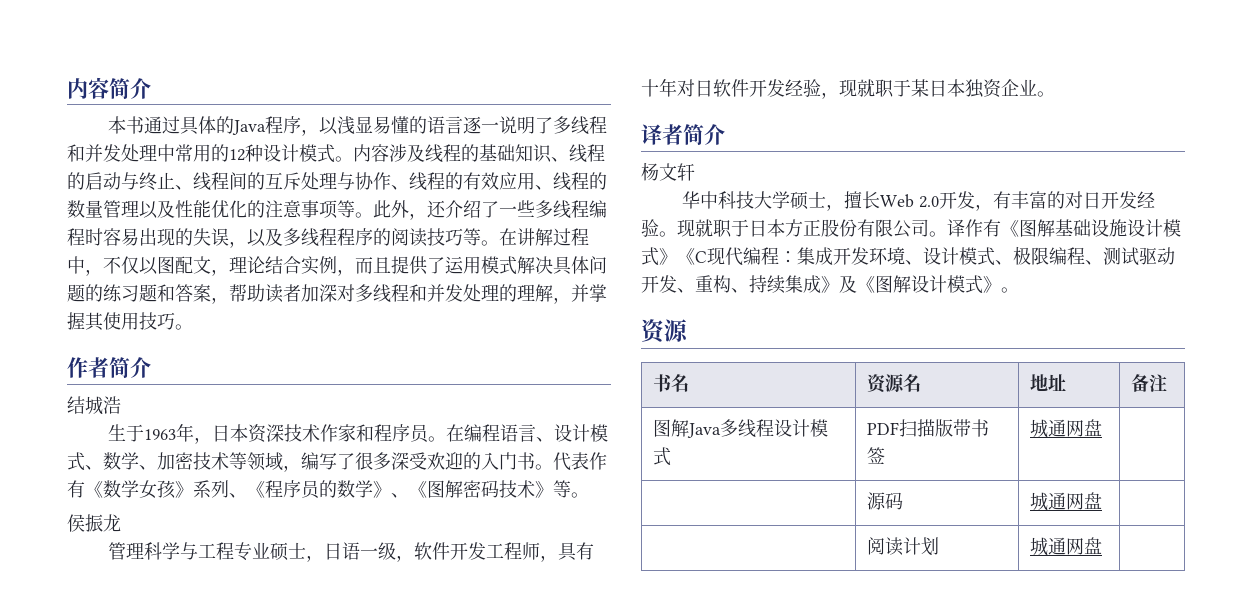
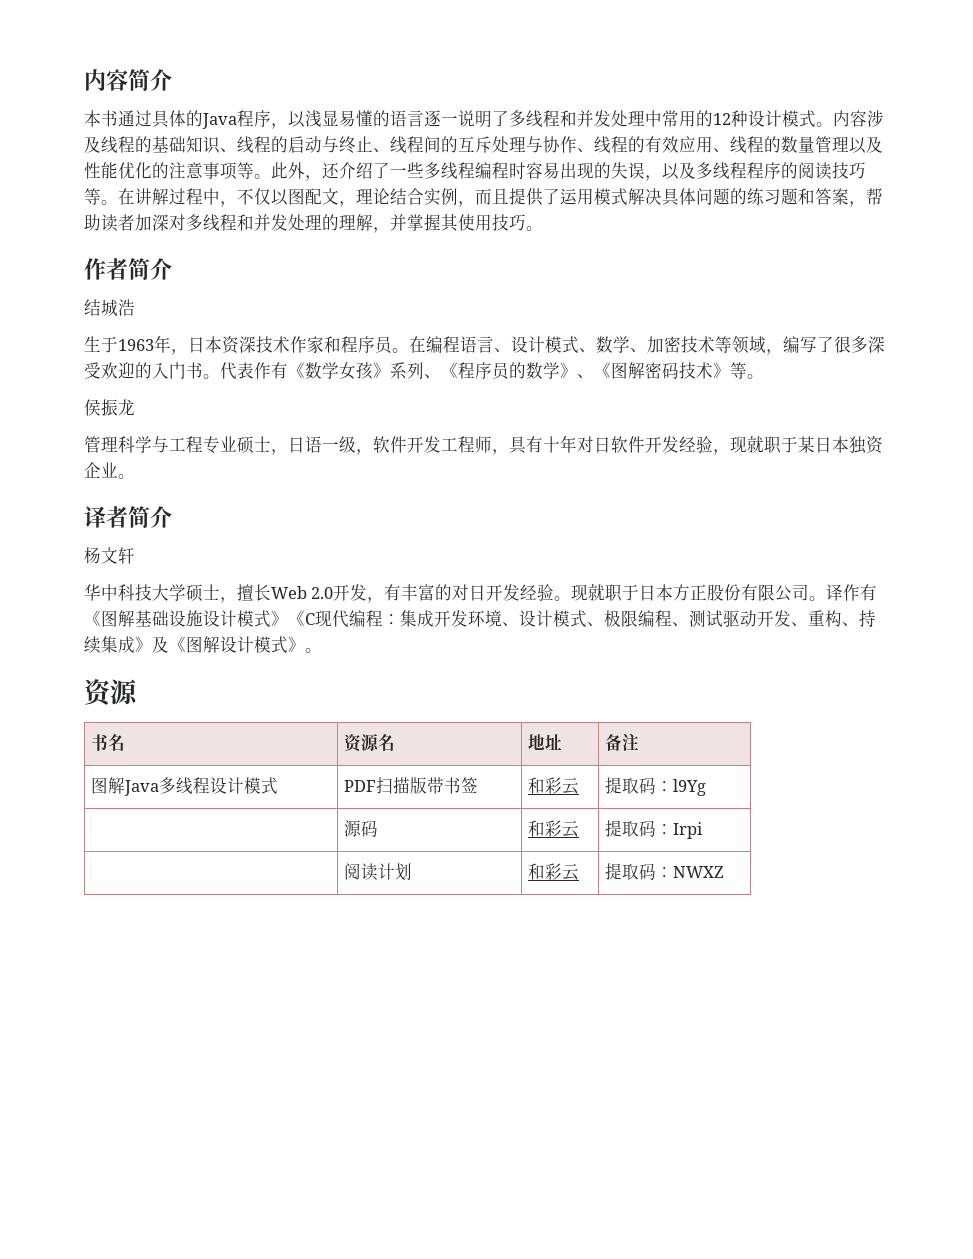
[1030,419,1103,438] [867,492,904,510] [1030,492,1103,511] [867,537,940,556] [1030,537,1103,556] 城通网盘 | // | 源码 | 城通网盘 | // | 阅读计划 | 城通网盘 | -> [527,777,579,795] [604,777,706,796] [343,820,378,837] [527,820,579,838] [604,820,703,839] [343,863,412,881] [527,863,579,881] [604,863,724,880] 和彩云 | 提取码：l9Yg // | 源码 | 和彩云 | 提取码：Irpi // | 阅读计划 | 和彩云 | 提取码：NWXZ

